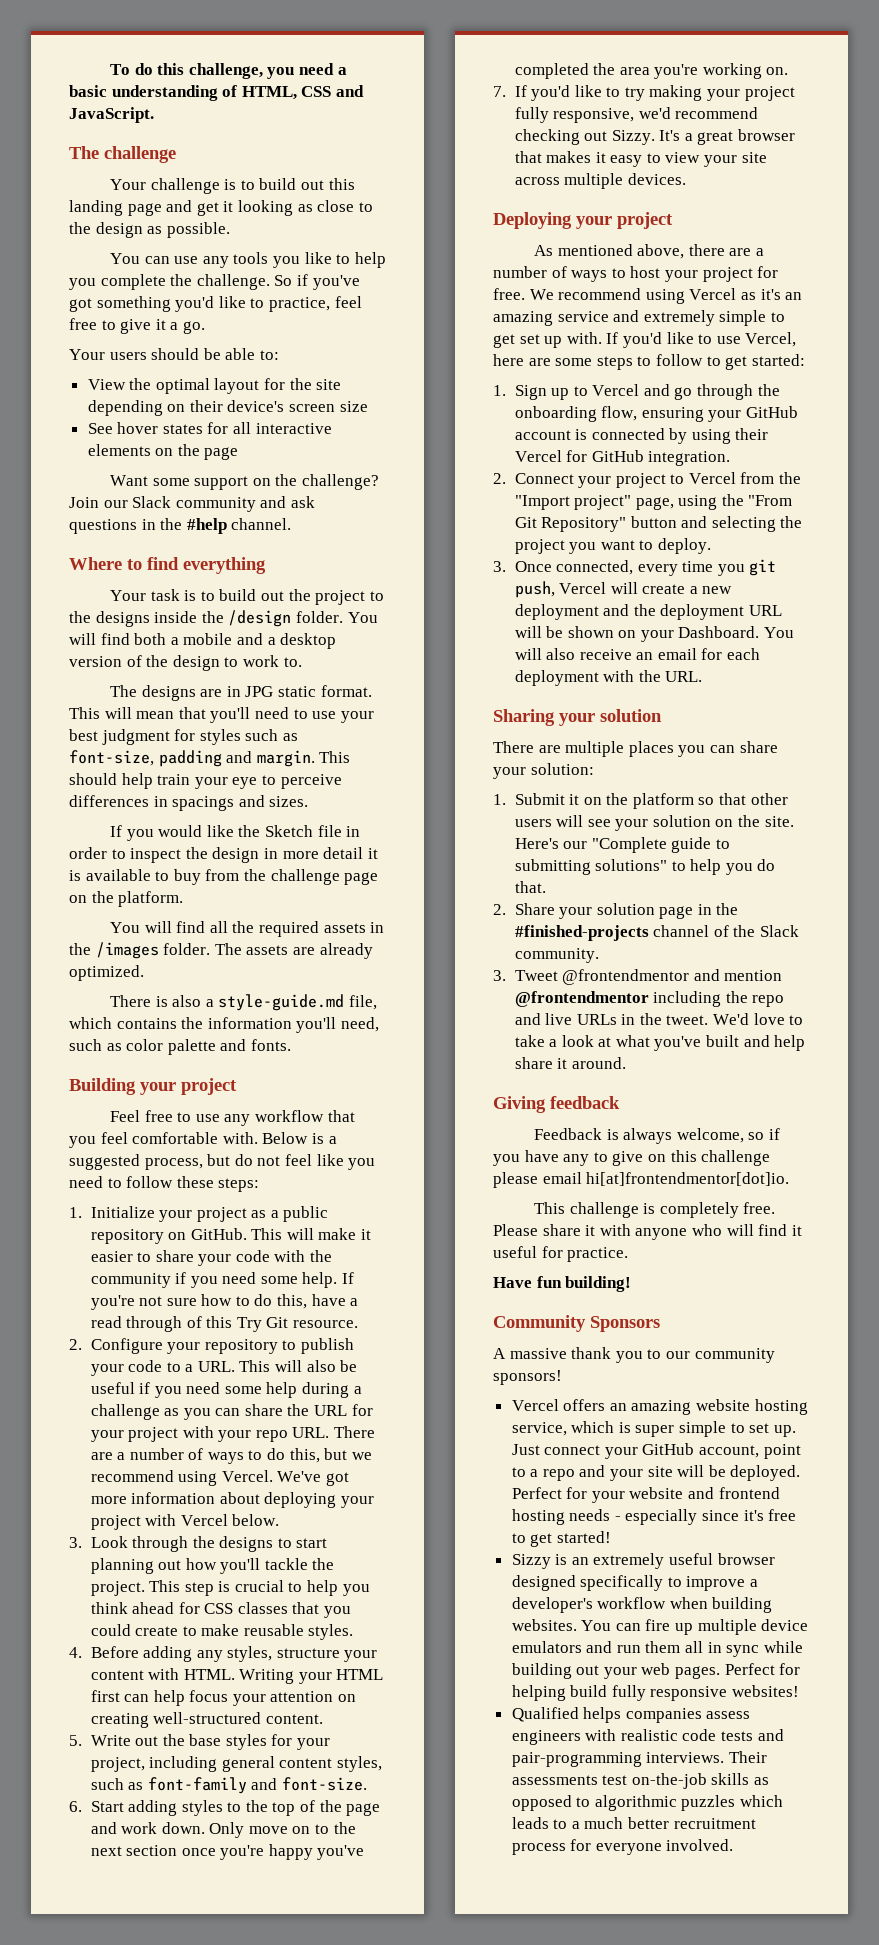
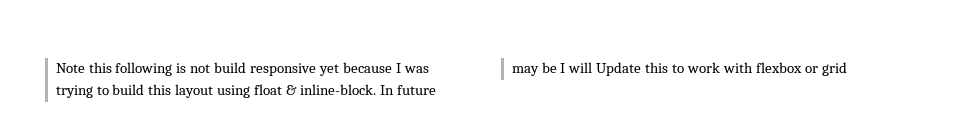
[110,63,347,79] [69,85,364,101] [69,107,154,123] [69,146,176,163] [110,178,355,194] [69,200,373,216] [69,222,230,238] [110,252,386,268] [69,274,360,290] [69,296,362,312] [69,318,205,334] [69,348,279,360] [87,378,342,394] [87,400,368,416] [87,422,332,434] [87,444,239,460] [110,474,380,490] [69,496,315,512] [69,518,292,534] [69,557,266,574] [110,589,384,605] [69,610,378,627] [69,633,337,649] [69,655,302,671] [110,685,372,701] [69,707,374,723] [69,729,298,745] [69,750,351,767] [69,773,342,789] [69,795,309,811] [110,825,361,841] [69,847,378,863] [69,869,379,885] [69,891,184,907] [110,921,385,937] [69,942,373,959] [69,965,144,981] [110,994,378,1011] [69,1017,379,1033] [69,1039,291,1055] [69,1078,237,1095] [110,1110,355,1126] [69,1132,337,1148] [69,1154,376,1170] [69,1176,260,1192] [69,1206,329,1222] [90,1228,372,1244] [90,1250,333,1266] [90,1272,355,1288] [90,1294,359,1310] [90,1316,359,1332] [69,1338,354,1354] [90,1360,358,1376] [90,1382,362,1398] [90,1404,373,1420] [90,1426,376,1442] [90,1448,372,1464] [90,1470,349,1486] [90,1492,374,1508] [90,1514,280,1530] [69,1536,328,1552] [90,1558,335,1574] [90,1580,370,1596] [90,1602,352,1618] [90,1624,354,1640] [69,1646,378,1662] [90,1668,384,1684] [90,1690,357,1706] [90,1712,323,1728] [69,1734,331,1750] [90,1756,382,1772] [90,1777,367,1794] [69,1800,381,1816] [90,1822,356,1838] [90,1844,365,1860] [514,63,789,79] [493,85,795,101] [514,107,759,123] [514,129,796,145] [514,151,767,167] [514,173,686,189] [493,212,673,229] [534,244,765,259] [493,266,779,282] [493,288,803,304] [493,310,785,326] [493,332,797,348] [493,354,805,370] [493,384,780,400] [514,406,798,422] [514,428,769,444] [514,450,731,466] [493,472,802,488] [514,494,793,510] [514,516,803,532] [514,538,711,554] [493,559,777,576] [514,581,733,598] [514,604,782,620] [514,626,795,642] [514,648,761,660] [514,670,703,686] [493,709,662,726] [493,741,778,757] [493,763,594,779] [493,793,788,809] [514,815,794,831] [514,837,730,853] [514,859,776,875] [514,881,546,893] [493,903,739,919] [514,925,799,941] [514,948,599,963] [493,969,783,985] [514,991,785,1007] [514,1013,804,1025] [514,1035,806,1051] [514,1057,626,1069] [493,1096,620,1113] [534,1128,781,1144] [493,1150,771,1166] [493,1172,790,1188] [534,1202,776,1218] [493,1224,802,1240] [493,1246,629,1262] [493,1276,632,1292] [493,1315,660,1332] [493,1347,775,1363] [493,1370,562,1385] [511,1399,808,1415] [511,1421,796,1437] [511,1443,801,1459] [511,1465,801,1481] [511,1487,780,1503] [511,1509,797,1525] [511,1531,611,1547] [511,1553,775,1569] [511,1575,759,1591] [511,1597,773,1613] [511,1619,809,1635] [511,1641,803,1657] [511,1663,801,1679] [511,1685,800,1701] [511,1707,751,1723] [511,1729,784,1745] [511,1751,767,1767] [511,1773,770,1789] [511,1795,784,1811] [511,1817,756,1829] [511,1839,734,1855] To do this challenge, you need a basic understanding of HTML, CSS and JavaScript. // The challenge // Your challenge is to build out this landing page and get it looking as close to the design as possible. // You can use any tools you like to help you complete the challenge. So if you've got something you'd like to practice, feel free to give it a go. // Your users should be able to: // View the optimal layout for the site depending on their device's screen size // See hover states for all interactive elements on the page // Want some support on the challenge? Join our Slack community and ask questions in the #help channel. // Where to find everything // Your task is to build out the project to the designs inside the /design folder. You will find both a mobile and a desktop version of the design to work to. // The designs are in JPG static format. This will mean that you'll need to use your best judgment for styles such as font-size, padding and margin. This should help train your eye to perceive differences in spacings and sizes. // If you would like the Sketch file in order to inspect the design in more detail it is available to buy from the challenge page on the platform. // You will find all the required assets in the /images folder. The assets are already optimized. // There is also a style-guide.md file, which contains the information you'll need, such as color palette and fonts. // Building your project // Feel free to use any workflow that you feel comfortable with. Below is a suggested process, but do not feel like you need to follow these steps: // 1. Initialize your project as a public repository on GitHub. This will make it easier to share your code with the community if you need some help. If you're not sure how to do this, have a read through of this Try Git resource. // 2. Configure your repository to publish your code to a URL. This will also be useful if you need some help during a challenge as you can share the URL for your project with your repo URL. There are a number of ways to do this, but we recommend using Vercel. We've got more information about deploying your project with Vercel below. // 3. Look through the designs to start planning out how you'll tackle the project. This step is crucial to help you think ahead for CSS classes that you could create to make reusable styles. // 4. Before adding any styles, structure your content with HTML. Writing your HTML first can help focus your attention on creating well-structured content. // 5. Write out the base styles for your project, including general content styles, such as font-family and font-size. // 6. Start adding styles to the top of the page and work down. Only move on to the next section once you're happy you've completed the area you're working on. // 7. If you'd like to try making your project fully responsive, we'd recommend checking out Sizzy. It's a great browser that makes it easy to view your site across multiple devices. // Deploying your project // As mentioned above, there are a number of ways to host your project for free. We recommend using Vercel as it's an amazing service and extremely simple to get set up with. If you'd like to use Vercel, here are some steps to follow to get started: // 1. Sign up to Vercel and go through the onboarding flow, ensuring your GitHub account is connected by using their Vercel for GitHub integration. // 2. Connect your project to Vercel from the "Import project" page, using the "From Git Repository" button and selecting the project you want to deploy. // 3. Once connected, every time you git push, Vercel will create a new deployment and the deployment URL will be shown on your Dashboard. You will also receive an email for each deployment with the URL. // Sharing your solution // There are multiple places you can share your solution: // 1. Submit it on the platform so that other users will see your solution on the site. Here's our "Complete guide to submitting solutions" to help you do that. // 2. Share your solution page in the #finished-projects channel of the Slack community. // 3. Tweet @frontendmentor and mention @frontendmentor including the repo and live URLs in the tweet. We'd love to take a look at what you've built and help share it around. // Giving feedback // Feedback is always welcome, so if you have any to give on this challenge please email hi[at]frontendmentor[dot]io. // This challenge is completely free. Please share it with anyone who will find it useful for practice. // Have fun building! // Community Sponsors // A massive thank you to our community sponsors! // Vercel offers an amazing website hosting service, which is super simple to set up. Just connect your GitHub account, point to a repo and your site will be deployed. Perfect for your website and frontend hosting needs - especially since it's free to get started! // Sizzy is an extremely useful browser designed specifically to improve a developer's workflow when building websites. You can fire up multiple device emulators and run them all in sync while building out your web pages. Perfect for helping build fully responsive websites! // Qualified helps companies assess engineers with realistic code tests and pair-programming interviews. Their assessments test on-the-job skills as opposed to algorithmic puzzles which leads to a much better recruitment process for everyone involved. -> [55,62,429,76] [55,84,436,98] [511,62,847,76] Note this following is not build responsive yet because I was trying to build this layout using float & inline-block. In future may be I will Update this to work with flexbox or grid

